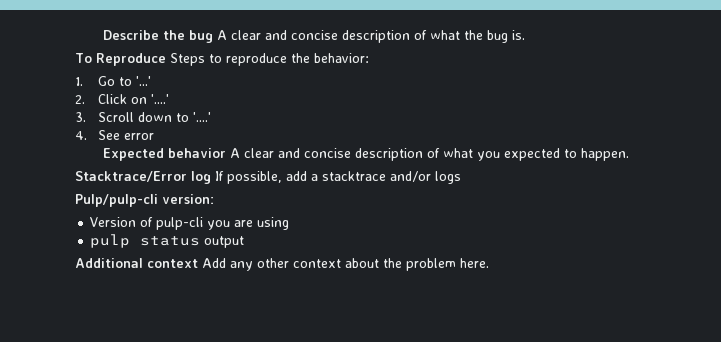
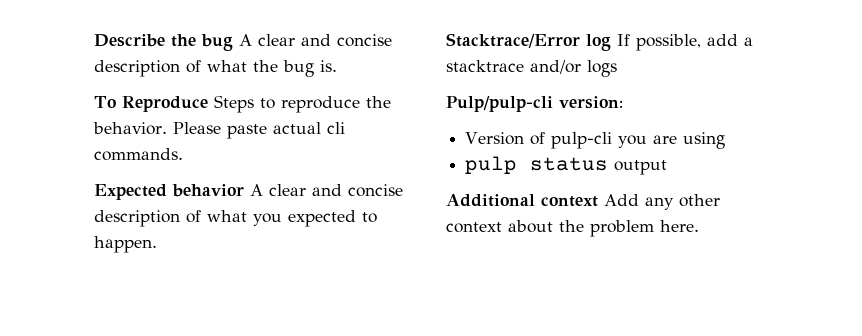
[313,53,369,63] [75,76,152,86] [75,94,170,104] [75,112,212,122] [75,130,155,140] behavior: // 1. Go to '...' // 2. Click on '....' // 3. Scroll down to '....' // 4. See error -> [93,122,345,139] [94,148,183,161] behavior. Please paste actual cli commands.

